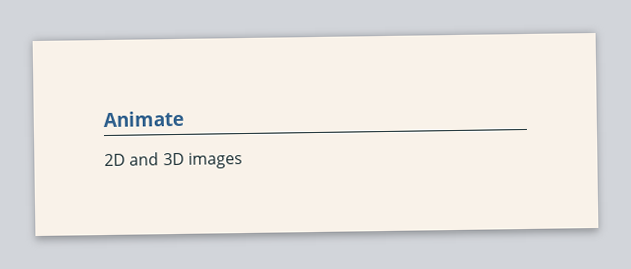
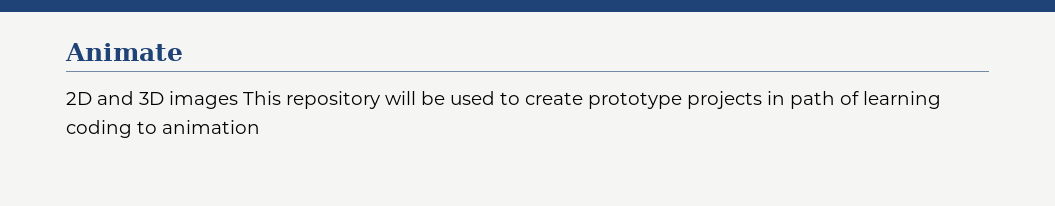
(243, 160) none -> [243,91,941,109] [66,120,260,138] This repository will be used to create prototype projects in path of learning coding to animation

